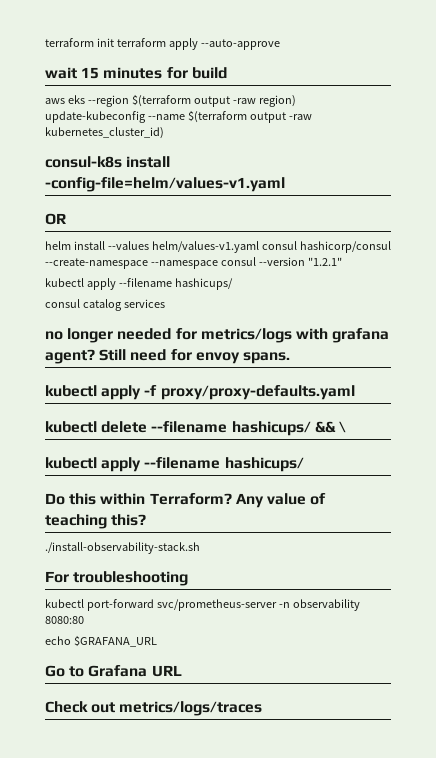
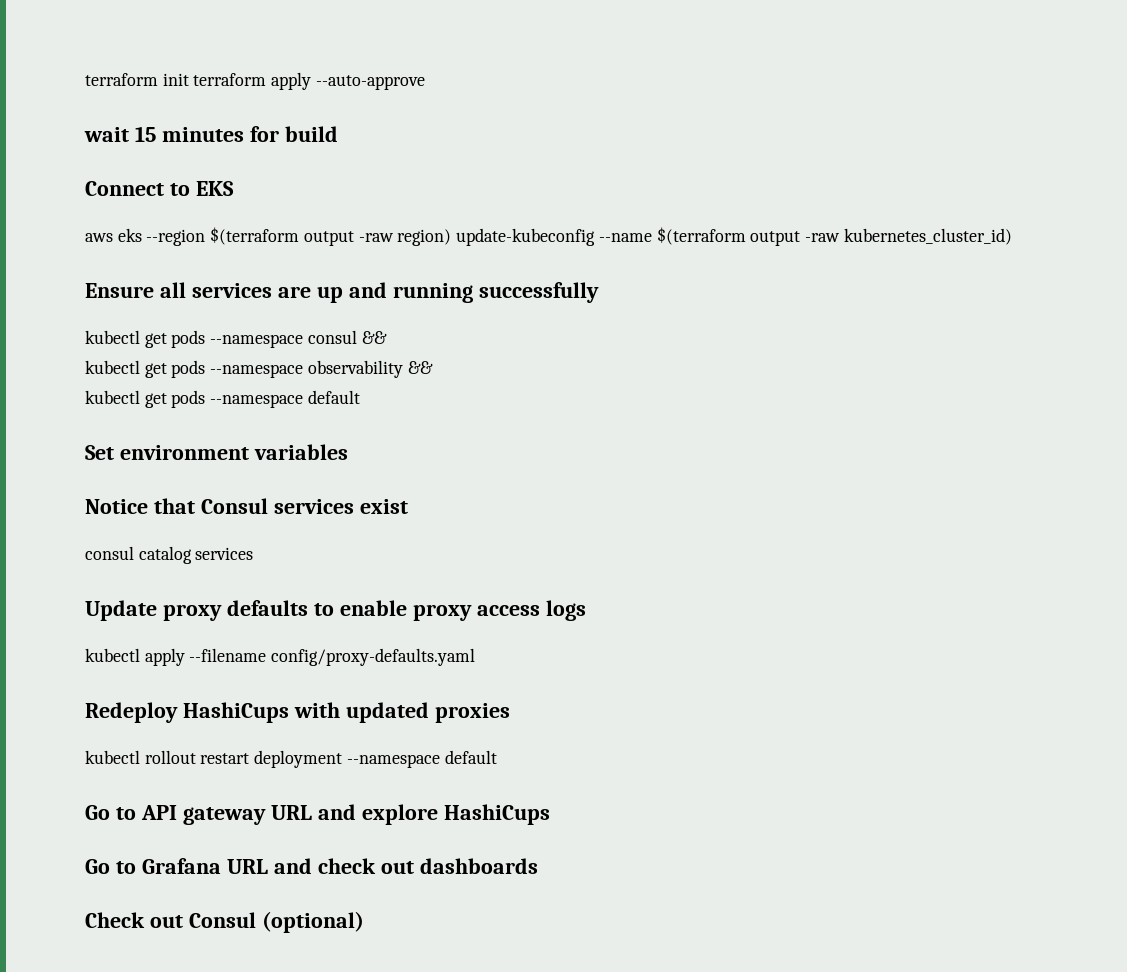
(227, 73) none -> [85,181,234,196] // Connect to EKS
[45,156,171,168] [45,177,285,192] [45,213,67,225] [45,241,391,253] [45,257,342,269] [45,278,233,290] [45,299,165,311] [45,328,390,343] [45,349,290,364] [45,385,355,400] [45,421,346,436] [45,457,304,472] [45,493,327,508] [45,514,147,529] [45,542,200,554] [45,571,189,586] [45,599,360,611] [45,616,84,624] [45,635,157,647] consul-k8s install -config-file=helm/values-v1.yaml // OR // helm install --values helm/values-v1.yaml consul hashicorp/consul --create-namespace --namespace consul --version "1.2.1" // kubectl apply --filename hashicups/ // consul catalog services // no longer needed for metrics/logs with grafana agent? Still need for envoy spans. // kubectl apply -f proxy/proxy-defaults.yaml // kubectl delete --filename hashicups/ && \ // kubectl apply --filename hashicups/ // Do this within Terraform? Any value of teaching this? // ./install-observability-stack.sh // For troubleshooting // kubectl port-forward svc/prometheus-server -n observability 8080:80 // echo $GRAFANA_URL -> [85,282,599,303] [85,330,387,348] [85,360,433,378] [85,390,360,408] [85,444,348,460] [85,498,408,514] [85,546,254,564] [85,600,586,621] [85,648,476,666] [85,702,510,723] [85,750,497,768] [85,804,550,825] Ensure all services are up and running successfully // kubectl get pods --namespace consul && // kubectl get pods --namespace observability && // kubectl get pods --namespace default // Set environment variables // Notice that Consul services exist // consul catalog services // Update proxy defaults to enable proxy access logs // kubectl apply --filename config/proxy-defaults.yaml // Redeploy HashiCups with updated proxies // kubectl rollout restart deployment --namespace default // Go to API gateway URL and explore HashiCups
(182, 671) none -> [273,858,538,874] and check out dashboards
[119,701,263,716] metrics/logs/traces -> [188,911,364,933] Consul (optional)

